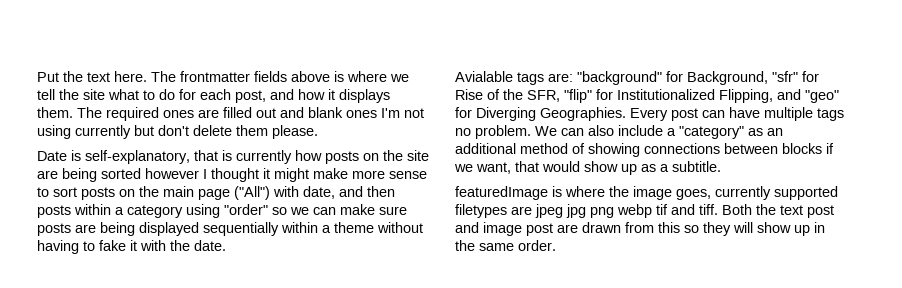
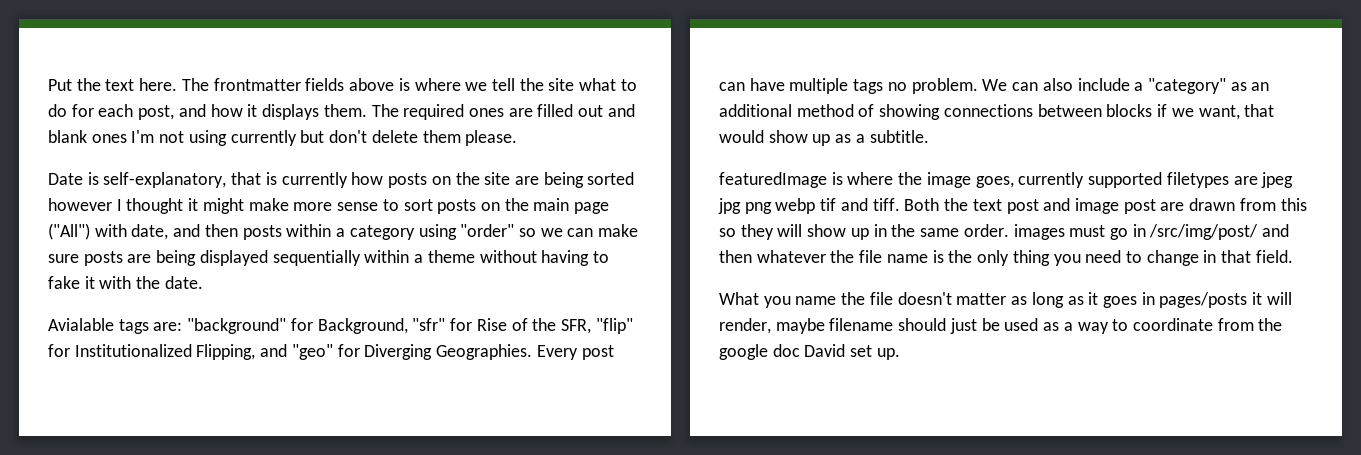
(556, 245) none -> [1013,224,1290,240] [719,250,1293,266] [719,292,1292,308] [719,318,1283,334] [719,344,900,360] images must go in /src/img/post/ and then whatever the file name is the only thing you need to change in that field. // What you name the file doesn't matter as long as it goes in pages/posts it will render, maybe filename should just be used as a way to coordinate from the google doc David set up.

